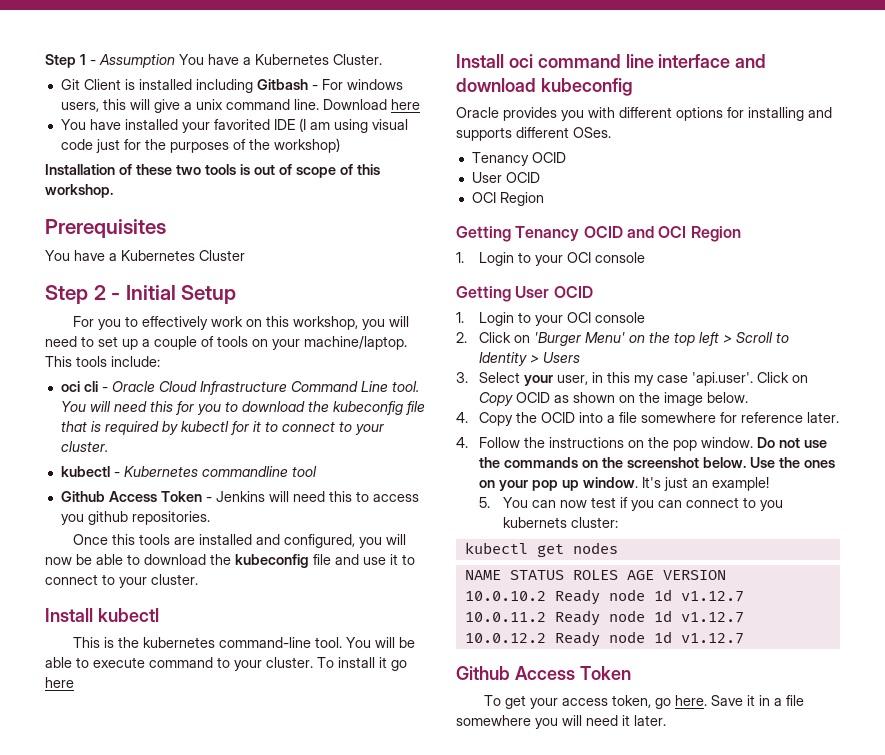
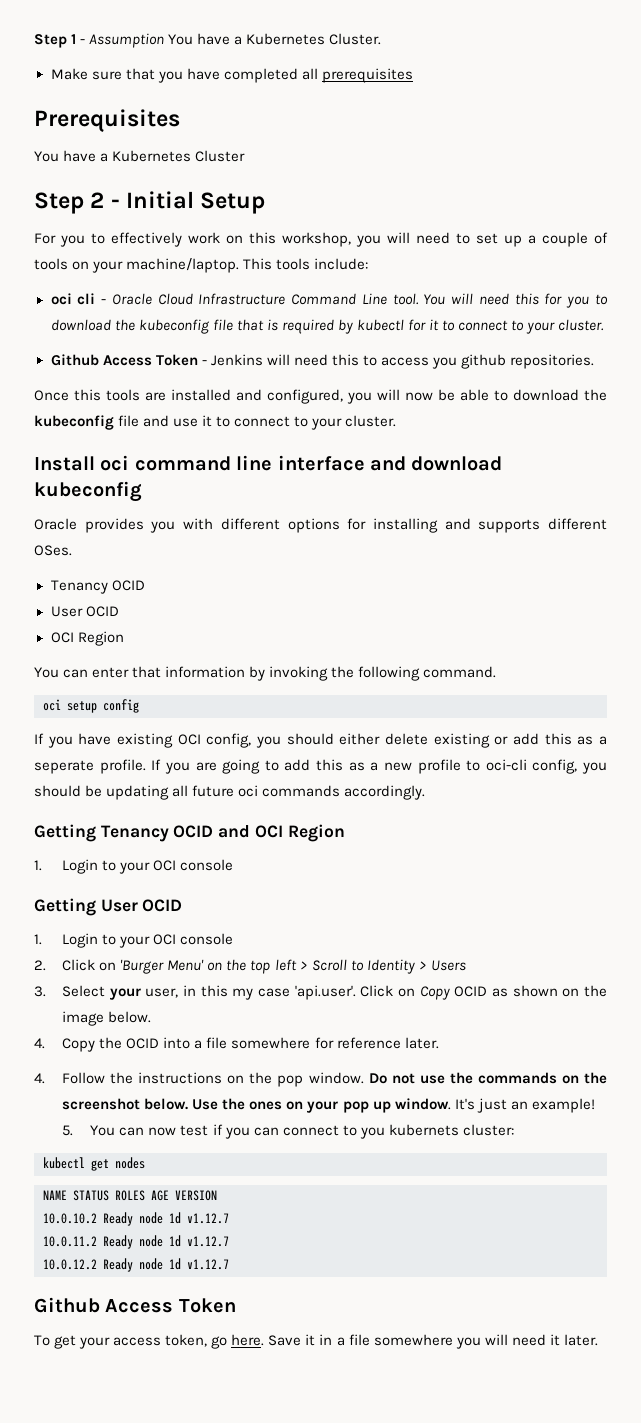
[60,79,403,93] [60,99,420,113] [60,118,408,133] [60,138,340,153] [45,164,380,178] [45,184,113,198] Git Client is installed including Gitbash - For windows users, this will give a unix command line. Download here // You have installed your favorited IDE (I am using visual code just for the purposes of the workshop) // Installation of these two tools is out of scope of this workshop. -> [50,68,413,83] Make sure that you have completed all prerequisites
[60,466,317,477] // kubectl - Kubernetes commandline tool -> (605, 325) none
[45,608,159,622] [72,637,415,648] [45,657,407,671] [45,677,74,688] // Install kubectl // This is the kubernetes command-line tool. You will be able to execute command to your cluster. To install it go here -> (397, 421) none
(544, 199) none -> [34,666,497,681] [43,699,139,713] [34,733,607,748] [34,759,607,774] [34,785,426,800] // You can enter that information by invoking the following command. // oci setup config // If you have existing OCI config, you should either delete existing or add this as a seperate profile. If you are going to add this as a new profile to oci-cli config, you should be updating all future oci commands accordingly.

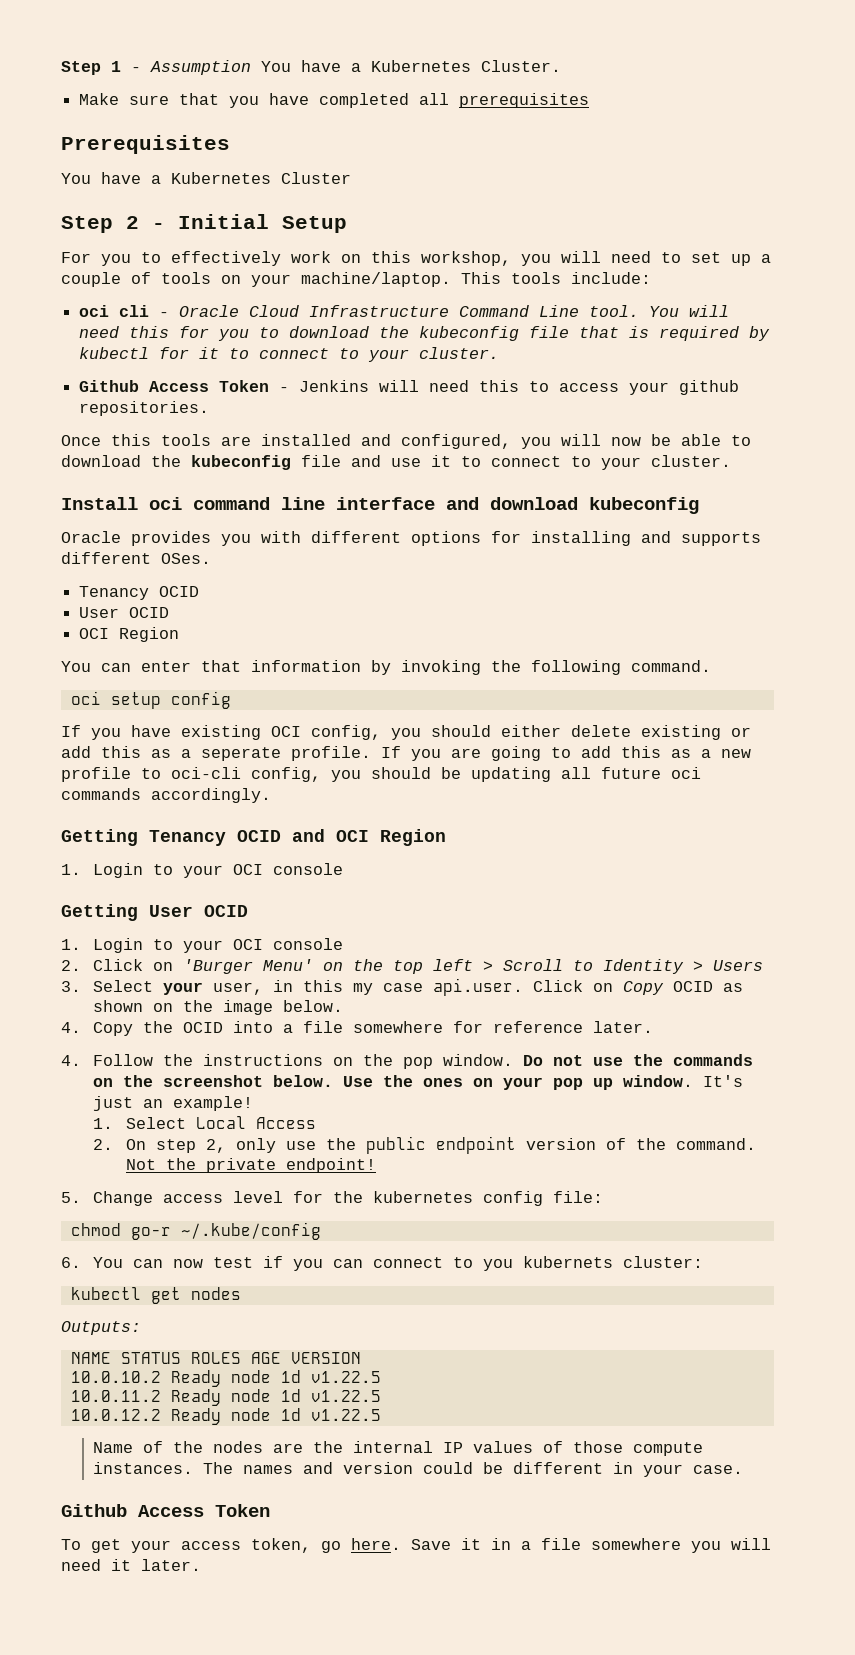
[432,357,458,369] you -> [629,382,670,395] your
[294,985,356,1000] 'api.user'. -> [433,978,524,996] api.user.
[62,1125,74,1136] 5. -> [93,1116,316,1129] [93,1136,756,1154] [125,1158,376,1173] [61,1191,604,1206] [70,1222,321,1240] [61,1257,81,1268] 1. Select Local Access // 2. On step 2, only use the public endpoint version of the command. Not the private endpoint! // 5. Change access level for the kubernetes config file: // chmod go-r ~/.kube/config // 6.
(145, 1163) none -> [61,1321,141,1335] // Outputs:
[187,1213,229,1224] v1.12.7 -> [310,1371,381,1383] v1.22.5
[187,1236,229,1247] v1.12.7 -> [310,1390,381,1402] v1.22.5
[187,1259,229,1270] v1.12.7 -> [310,1409,381,1421] [93,1441,704,1456] [93,1462,744,1477] v1.22.5 // Name of the nodes are the internal IP values of those compute instances. The names and version could be different in your case.

